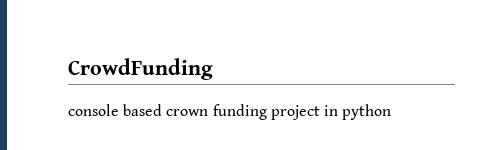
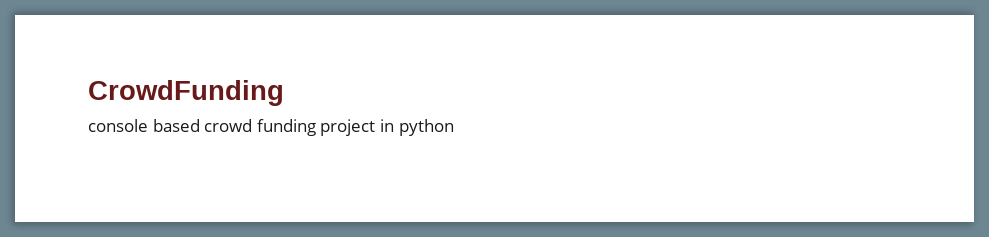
[166,109,209,116] crown -> [204,119,253,132] crowd

